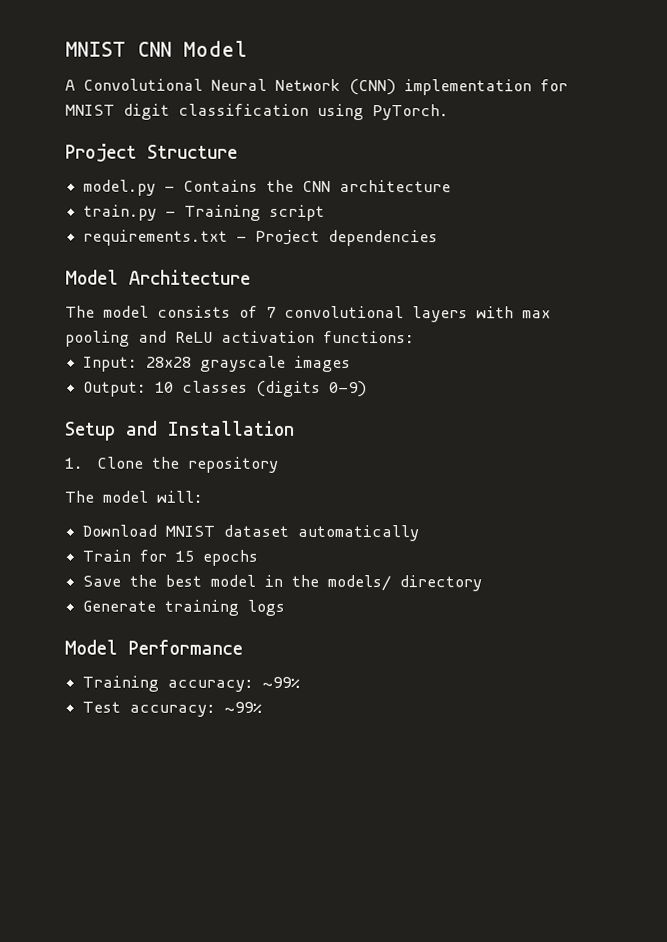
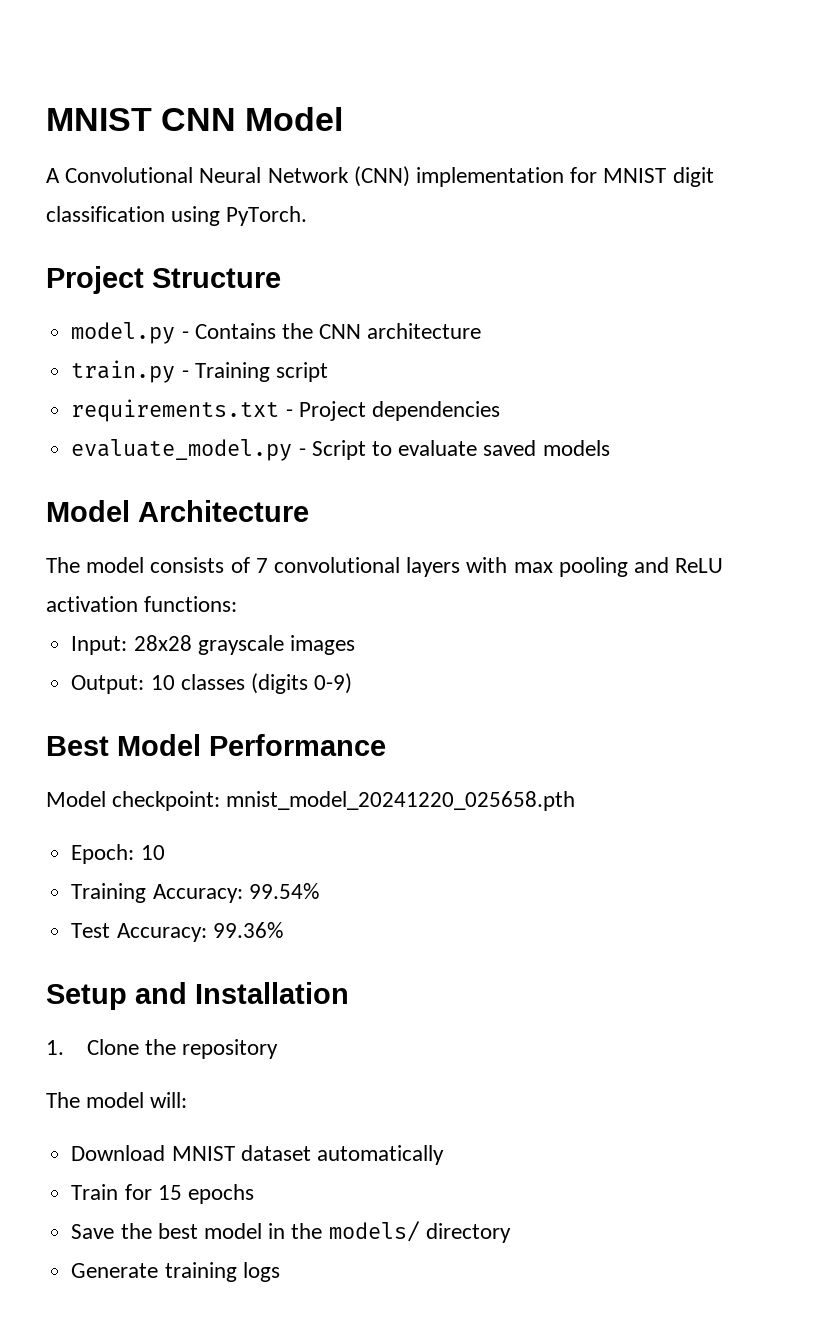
(439, 238) none -> [71,439,610,461] // evaluate_model.py - Script to evaluate saved models
(368, 389) none -> [46,734,386,756] [46,791,576,811] [71,844,165,864] [71,883,319,903] [71,922,283,942] // Best Model Performance // Model checkpoint: mnist_model_20241220_025658.pth // Epoch: 10 // Training Accuracy: 99.54% // Test Accuracy: 99.36%
[64,639,243,655] [82,675,301,692] [82,701,263,717] // Model Performance // Training accuracy: ~99% // Test accuracy: ~99% -> (280, 1272) none

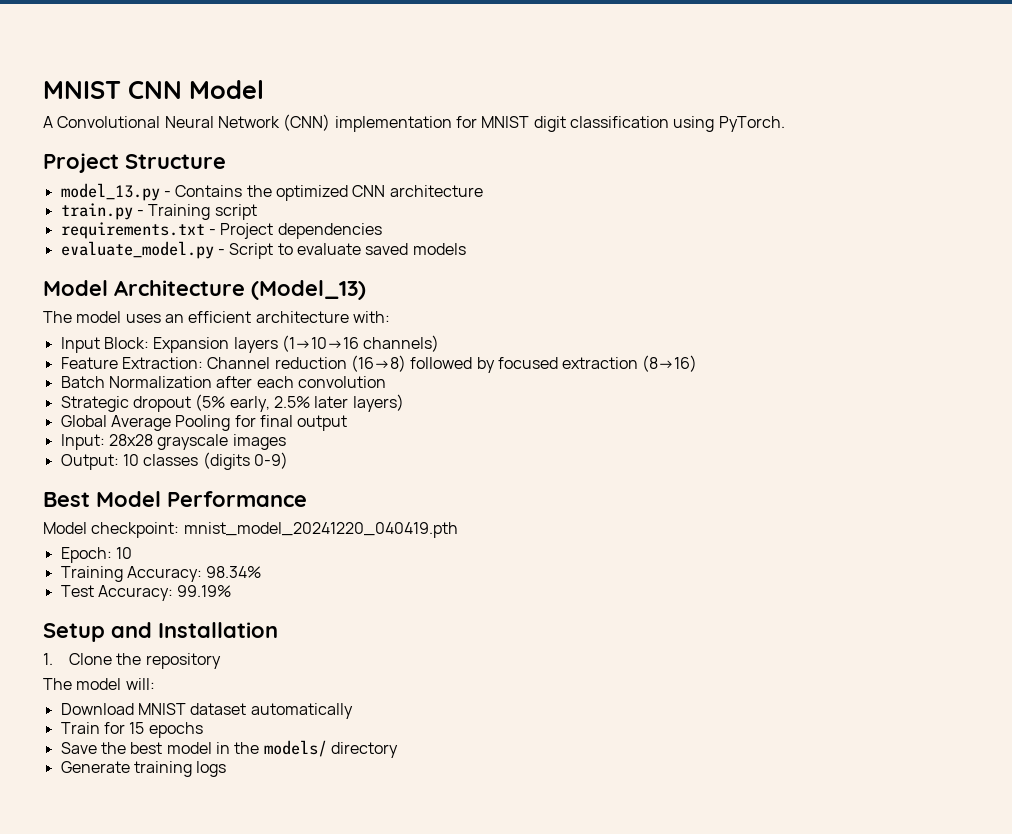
[71,322,176,344] model.py -> [60,183,160,201] model_13.py
(313, 331) none -> [275,185,348,201] optimized
[46,557,724,577] [46,596,238,612] // The model consists of 7 convolutional layers with max pooling and ReLU activation functions: -> [251,280,366,300] [43,311,390,323] [60,335,440,353] [60,355,698,373] [60,376,386,388] [60,394,404,412] [60,415,348,431] (Model_13) // The model uses an efficient architecture with: // Input Block: Expansion layers (1→10→16 channels) // Feature Extraction: Channel reduction (16→8) followed by focused extraction (8→16) // Batch Normalization after each convolution // Strategic dropout (5% early, 2.5% later layers) // Global Average Pooling for final output
[226,791,576,811] mnist_model_20241220_025658.pth -> [183,522,458,538] mnist_model_20241220_040419.pth
[248,883,319,899] 99.54% -> [206,566,262,578] 98.34%
[212,922,283,938] 99.36% -> [177,585,232,597] 99.19%

